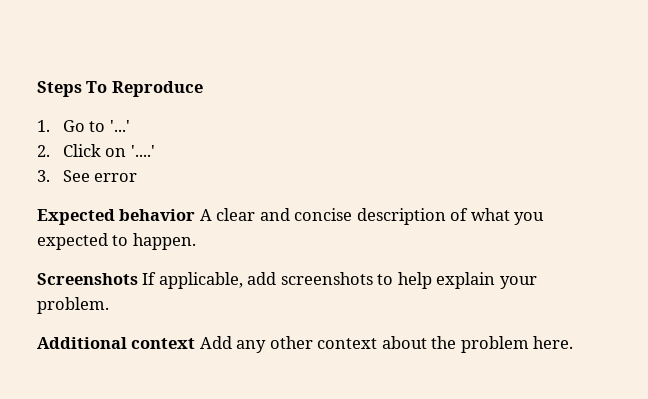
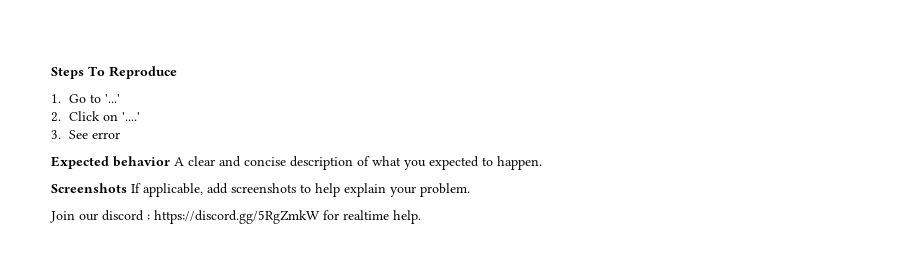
[37,336,574,353] Additional context Add any other context about the problem here. -> [50,210,421,224] Join our discord : https://discord.gg/5RgZmkW for realtime help.

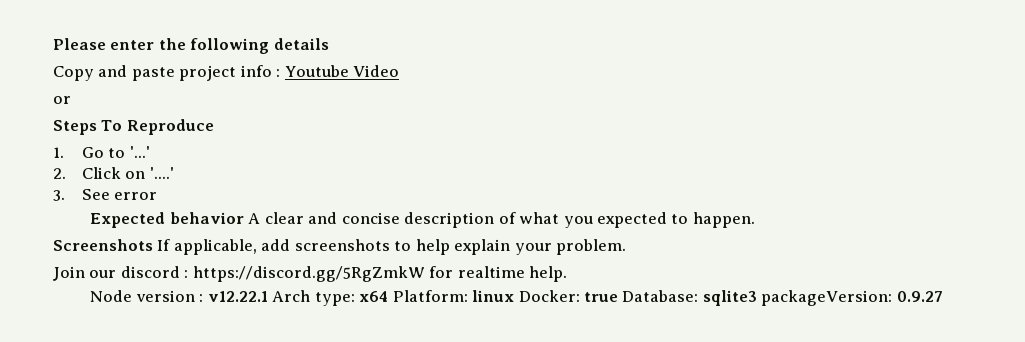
(51, 73) none -> [53,38,329,54] [53,65,400,81] [53,96,71,104] Please enter the following details // Copy and paste project info : Youtube Video // or //
(421, 217) none -> [90,290,943,306] // Node version : v12.22.1 Arch type: x64 Platform: linux Docker: true Database: sqlite3 packageVersion: 0.9.27

